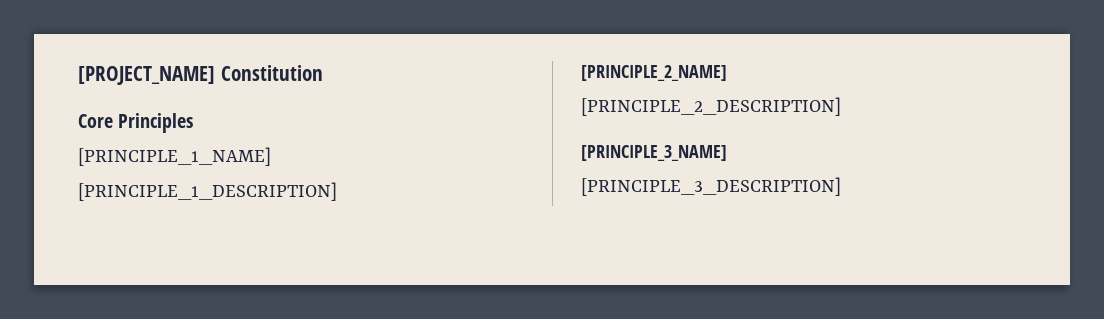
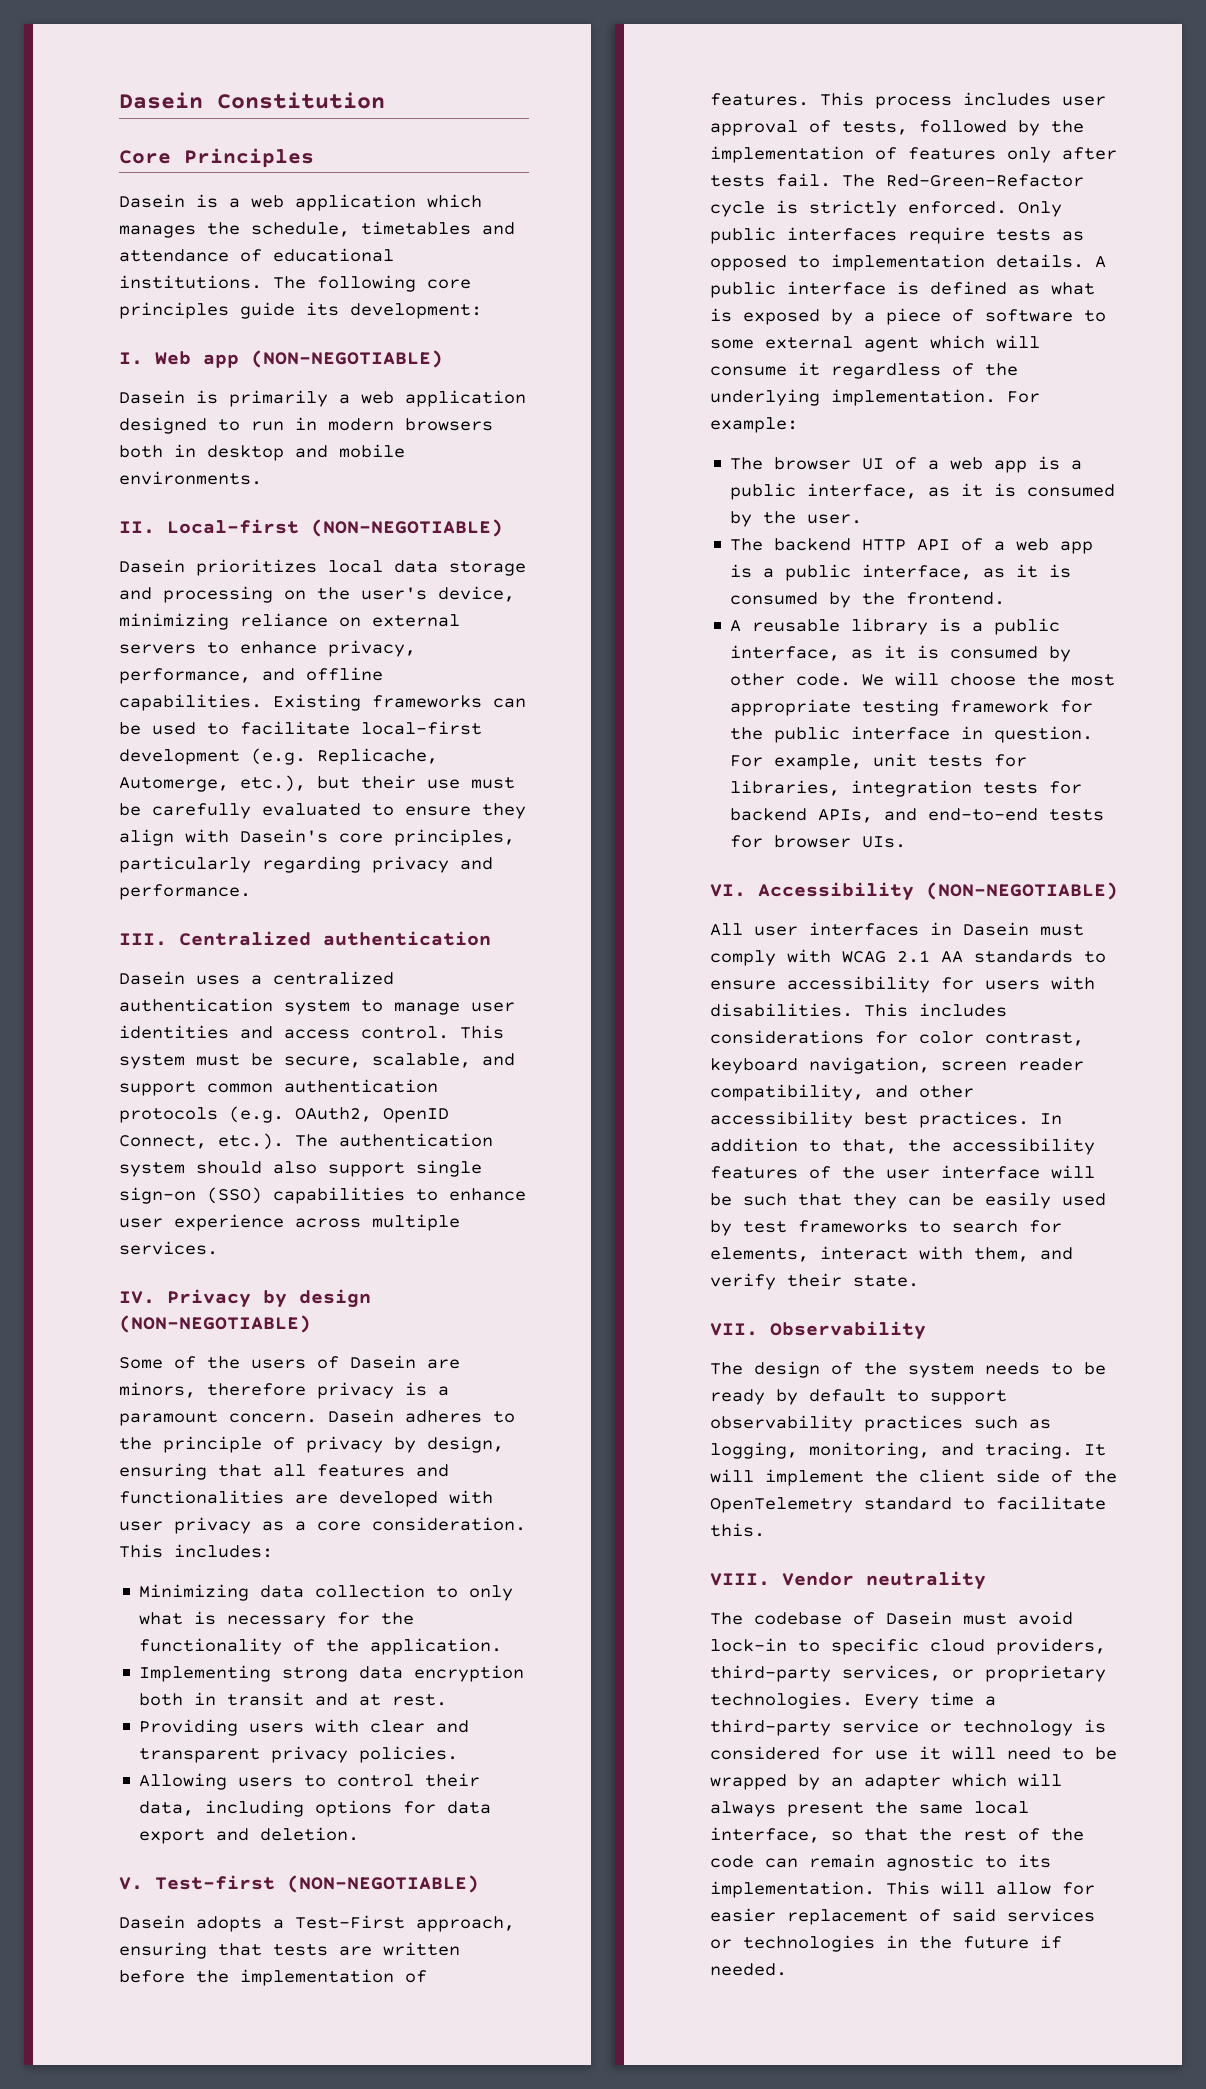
[78,66,215,85] [PROJECT_NAME] -> [119,92,203,109] Dasein
[78,147,271,166] [78,182,337,201] [581,65,727,81] [581,97,841,116] [581,145,727,161] [581,177,841,196] [PRINCIPLE_1_NAME] // [PRINCIPLE_1_DESCRIPTION] // [PRINCIPLE_2_NAME] // [PRINCIPLE_2_DESCRIPTION] // [PRINCIPLE_3_NAME] // [PRINCIPLE_3_DESCRIPTION] -> [119,194,482,211] [119,221,515,238] [119,248,394,262] [119,275,471,292] [119,302,482,319] [119,350,443,368] [119,390,526,407] [119,417,493,434] [119,444,405,461] [119,471,262,485] [119,519,503,537] [119,559,526,576] [119,586,515,603] [119,613,460,630] [119,640,416,657] [119,667,383,684] [119,694,526,711] [119,721,482,735] [119,748,438,765] [119,775,515,792] [119,803,526,819] [119,829,515,846] [119,856,493,873] [119,884,251,900] [119,931,491,946] [119,971,394,985] [119,998,515,1015] [119,1025,504,1039] [119,1053,515,1069] [119,1079,438,1096] [119,1106,449,1123] [119,1133,493,1150] [119,1160,482,1177] [119,1187,526,1204] [119,1214,460,1231] [119,1241,218,1255] [119,1289,371,1308] [119,1315,311,1333] [119,1355,460,1369] [119,1382,449,1399] [119,1409,515,1426] [119,1436,504,1453] [119,1463,449,1480] [119,1490,493,1507] [119,1517,526,1534] [119,1544,273,1558] [139,1584,514,1601] [139,1611,415,1628] [139,1638,503,1655] [139,1665,525,1682] [139,1692,448,1706] [139,1719,470,1736] [139,1746,459,1763] [139,1773,481,1790] [139,1800,492,1817] [139,1827,360,1844] [119,1875,479,1893] [119,1915,515,1932] [119,1942,460,1959] [119,1969,427,1986] [710,92,1106,109] [710,120,1084,136] [710,146,1117,163] [710,173,1084,187] [710,200,1062,217] [710,227,1084,244] [710,254,1106,271] [710,281,1095,298] [710,308,1106,325] [710,335,1040,352] [710,362,1018,379] [710,389,1040,406] [710,417,798,433] [730,456,1083,473] [730,483,1116,500] [730,511,863,527] [730,538,1094,554] [730,564,1072,581] [730,592,1006,608] [730,618,1061,635] [730,645,1072,662] [730,672,1116,686] [730,699,1094,716] [730,726,1094,743] [730,753,1028,770] [730,780,1083,797] [730,808,1105,823] [730,835,907,848] [710,882,1118,901] [710,922,1084,936] [710,949,1106,966] [710,976,1095,993] [710,1003,1007,1017] [710,1030,1084,1046] [710,1057,1084,1074] [710,1084,974,1101] [710,1111,1062,1128] [710,1138,1095,1155] [710,1165,1095,1179] [710,1192,1106,1209] [710,1220,1062,1236] [710,1246,1073,1262] [710,1273,919,1290] [710,1321,926,1340] [710,1361,1106,1378] [710,1389,1007,1405] [710,1415,1051,1432] [710,1442,1106,1459] [710,1469,1117,1486] [710,1496,1106,1513] [710,1523,765,1537] [710,1571,986,1590] [710,1611,1073,1625] [710,1638,1106,1655] [710,1665,1106,1682] [710,1692,996,1709] [710,1719,1106,1736] [710,1746,1117,1760] [710,1773,1062,1790] [710,1801,1029,1817] [710,1827,1084,1843] [710,1854,1051,1871] [710,1881,1095,1898] [710,1908,1095,1925] [710,1935,1062,1952] [710,1963,787,1976] Dasein is a web application which manages the schedule, timetables and attendance of educational institutions. The following core principles guide its development: // I. Web app (NON-NEGOTIABLE) // Dasein is primarily a web application designed to run in modern browsers both in desktop and mobile environments. // II. Local-first (NON-NEGOTIABLE) // Dasein prioritizes local data storage and processing on the user's device, minimizing reliance on external servers to enhance privacy, performance, and offline capabilities. Existing frameworks can be used to facilitate local-first development (e.g. Replicache, Automerge, etc.), but their use must be carefully evaluated to ensure they align with Dasein's core principles, particularly regarding privacy and performance. // III. Centralized authentication // Dasein uses a centralized authentication system to manage user identities and access control. This system must be secure, scalable, and support common authentication protocols (e.g. OAuth2, OpenID Connect, etc.). The authentication system should also support single sign-on (SSO) capabilities to enhance user experience across multiple services. // IV. Privacy by design (NON-NEGOTIABLE) // Some of the users of Dasein are minors, therefore privacy is a paramount concern. Dasein adheres to the principle of privacy by design, ensuring that all features and functionalities are developed with user privacy as a core consideration. This includes: // Minimizing data collection to only what is necessary for the functionality of the application. // Implementing strong data encryption both in transit and at rest. // Providing users with clear and transparent privacy policies. // Allowing users to control their data, including options for data export and deletion. // V. Test-first (NON-NEGOTIABLE) // Dasein adopts a Test-First approach, ensuring that tests are written before the implementation of features. This process includes user approval of tests, followed by the implementation of features only after tests fail. The Red-Green-Refactor cycle is strictly enforced. Only public interfaces require tests as opposed to implementation details. A public interface is defined as what is exposed by a piece of software to some external agent which will consume it regardless of the underlying implementation. For example: // The browser UI of a web app is a public interface, as it is consumed by the user. // The backend HTTP API of a web app is a public interface, as it is consumed by the frontend. // A reusable library is a public interface, as it is consumed by other code. We will choose the most appropriate testing framework for the public interface in question. For example, unit tests for libraries, integration tests for backend APIs, and end-to-end tests for browser UIs. // VI. Accessibility (NON-NEGOTIABLE) // All user interfaces in Dasein must comply with WCAG 2.1 AA standards to ensure accessibility for users with disabilities. This includes considerations for color contrast, keyboard navigation, screen reader compatibility, and other accessibility best practices. In addition to that, the accessibility features of the user interface will be such that they can be easily used by test frameworks to search for elements, interact with them, and verify their state. // VII. Observability // The design of the system needs to be ready by default to support observability practices such as logging, monitoring, and tracing. It will implement the client side of the OpenTelemetry standard to facilitate this. // VIII. Vendor neutrality // The codebase of Dasein must avoid lock-in to specific cloud providers, third-party services, or proprietary technologies. Every time a third-party service or technology is considered for use it will need to be wrapped by an adapter which will always present the same local interface, so that the rest of the code can remain agnostic to its implementation. This will allow for easier replacement of said services or technologies in the future if needed.

